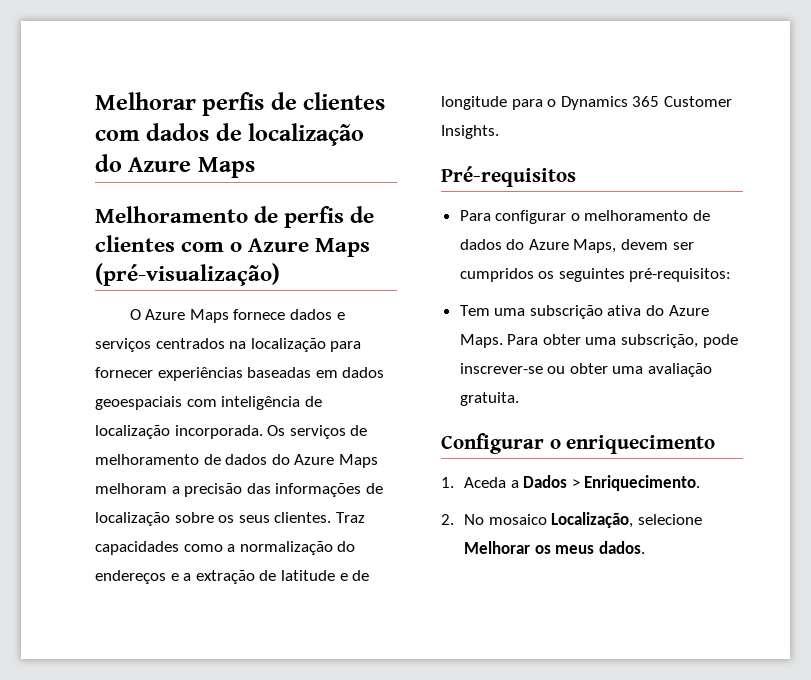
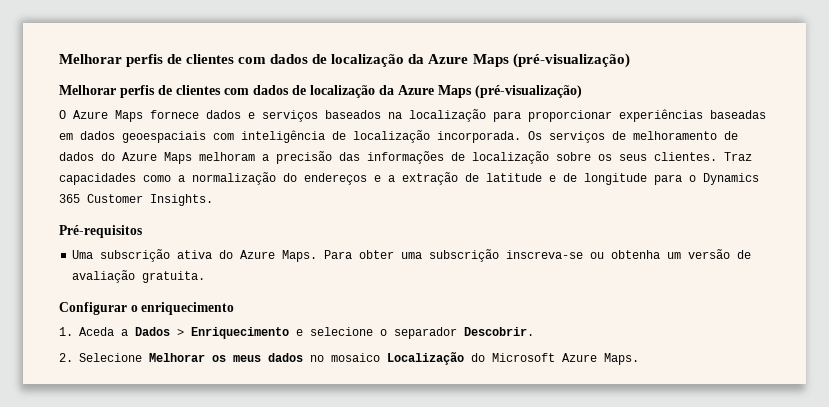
[95,92,386,116] [95,123,365,146] [95,154,255,178] [95,206,375,228] [95,235,243,252] Melhorar perfis de clientes com dados de localização do Azure Maps // Melhoramento de perfis de clientes com o -> [59,53,630,68] [59,85,394,98] Melhorar perfis de clientes com dados de localização da Azure Maps (pré-visualização) // Melhorar perfis de clientes com dados de localização da
[155,338,225,349] centrados -> [325,110,381,119] baseados
[95,367,153,378] fornecer -> [528,110,612,122] proporcionar
[459,210,711,224] [459,239,694,253] [459,268,732,282] [459,305,526,316] Para configurar o melhoramento de dados do Azure Maps, devem ser cumpridos os seguintes pré-requisitos: // Tem uma -> [72,250,94,259] Uma
[621,334,738,348] [459,363,644,374] subscrição, pode inscrever-se ou obter uma -> [429,249,752,262] subscrição inscreva-se ou obtenha um versão de
[584,475,701,491] [441,512,702,528] [463,541,645,554] Enriquecimento. // 2. No mosaico Localização, selecione Melhorar os meus dados. -> [191,327,534,339] [59,351,639,365] Enriquecimento e selecione o separador Descobrir. // 2. Selecione Melhorar os meus dados no mosaico Localização do Microsoft Azure Maps.

